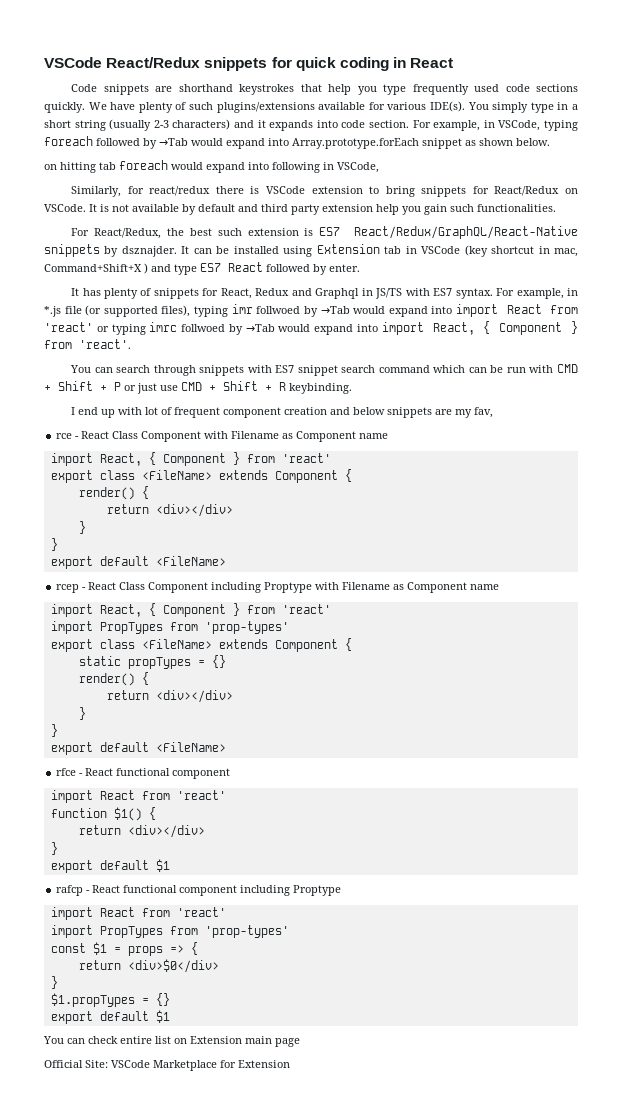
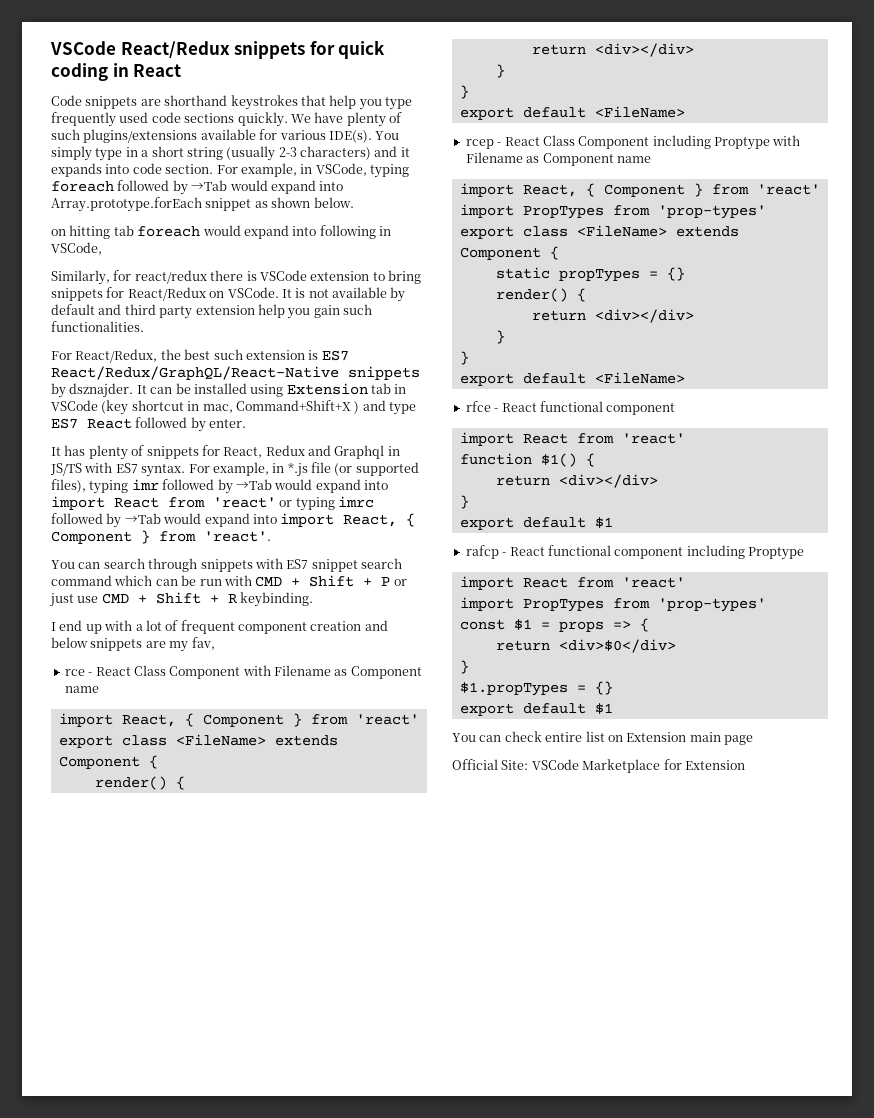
[256,306,301,314] follwoed -> [162,479,215,490] followed
[181,324,226,332] follwoed -> [51,513,103,524] followed
(143, 411) none -> [135,624,143,631] a

